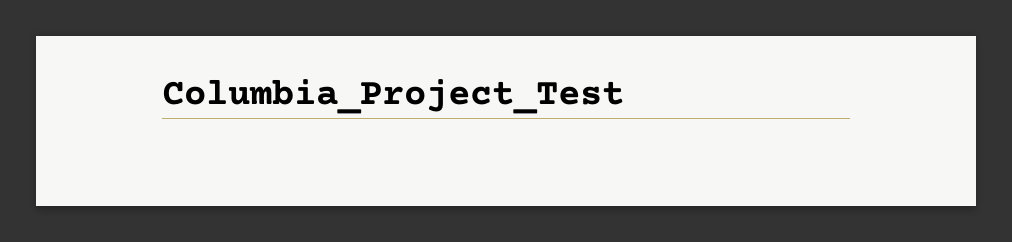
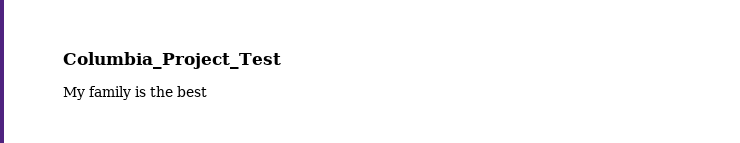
(624, 96) none -> [63,86,207,100] // My family is the best

